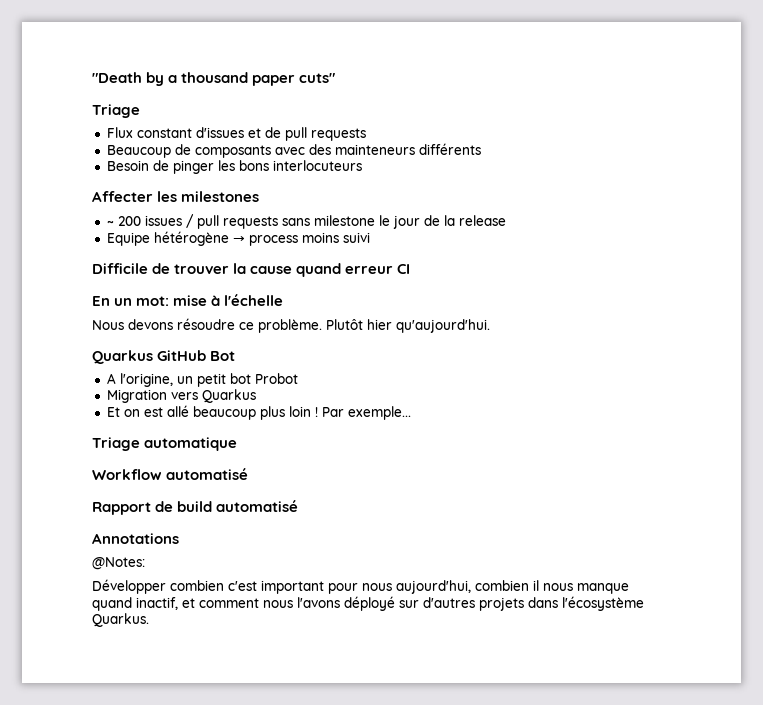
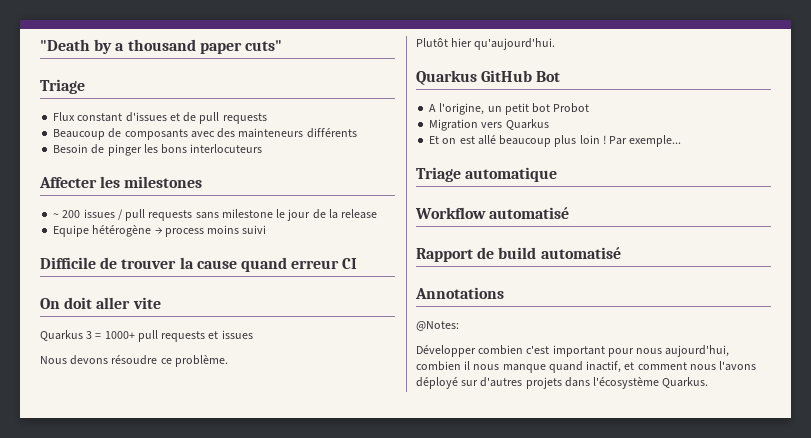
[92,294,284,306] En un mot: mise à l'échelle -> [40,297,161,309] [40,330,253,342] On doit aller vite // Quarkus 3 = 1000+ pull requests et issues
(322, 326) none -> (228, 361) //

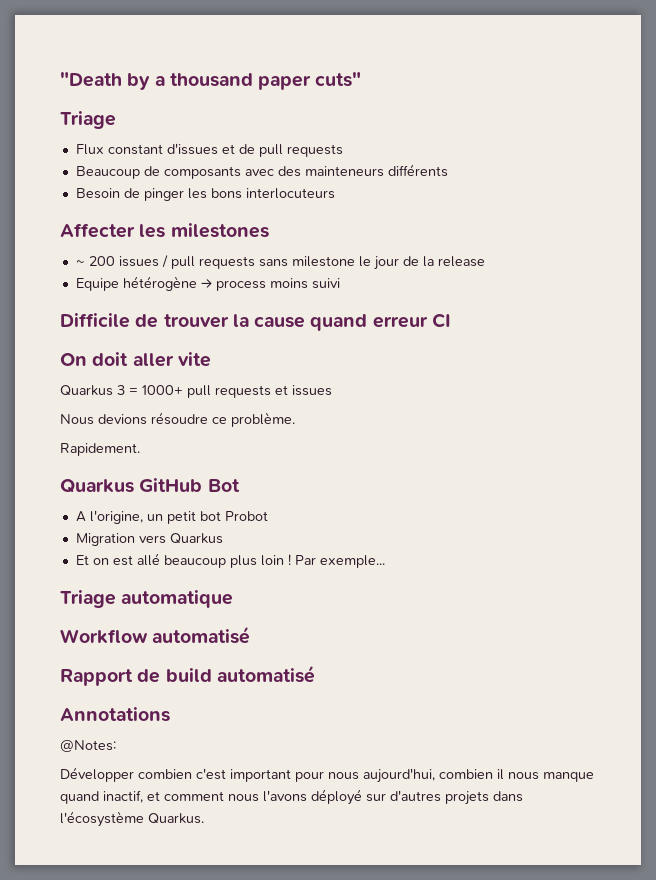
[70,355,109,365] devons -> [98,414,147,425] devions
[416,38,556,50] Plutôt hier qu'aujourd'hui. -> [60,443,140,456] Rapidement.

